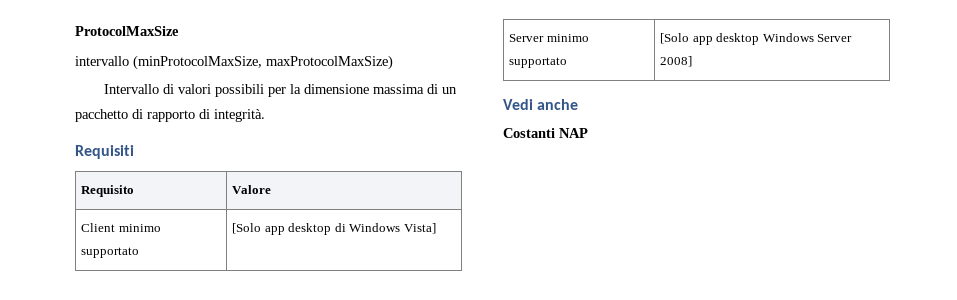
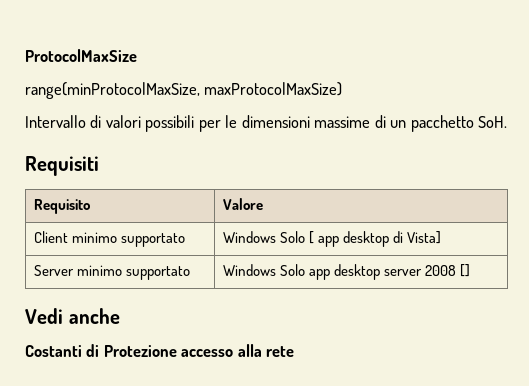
[75,55,262,70] intervallo (minProtocolMaxSize, -> [25,82,200,99] range(minProtocolMaxSize,
[289,84,457,94] [75,109,265,122] la dimensione massima di un pacchetto di rapporto di integrità. -> [225,115,508,132] le dimensioni massime di un pacchetto SoH.
[232,223,262,234] [Solo -> [223,231,315,244] Windows Solo [
[349,223,401,232] Windows -> (404, 237) none
[660,33,853,45] [660,56,693,67] [503,99,579,110] [503,128,588,138] [Solo app desktop Windows Server 2008] // Vedi anche // Costanti NAP -> [223,264,471,280] [25,308,120,324] [25,344,295,357] Windows Solo app desktop server 2008 [] // Vedi anche // Costanti di Protezione accesso alla rete

